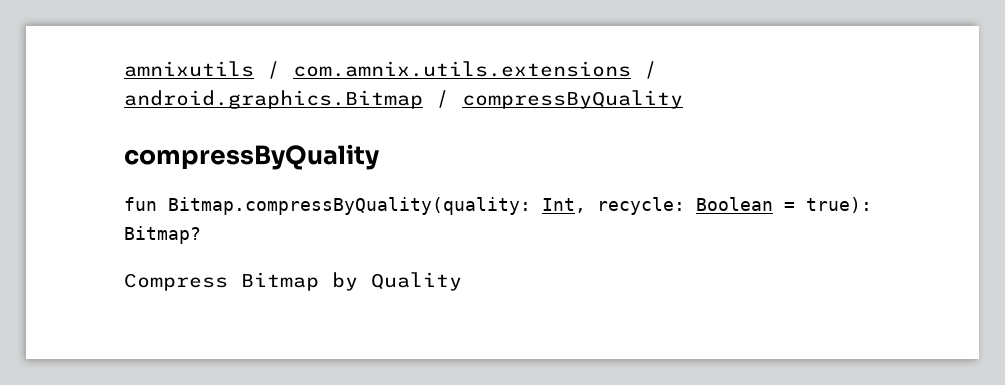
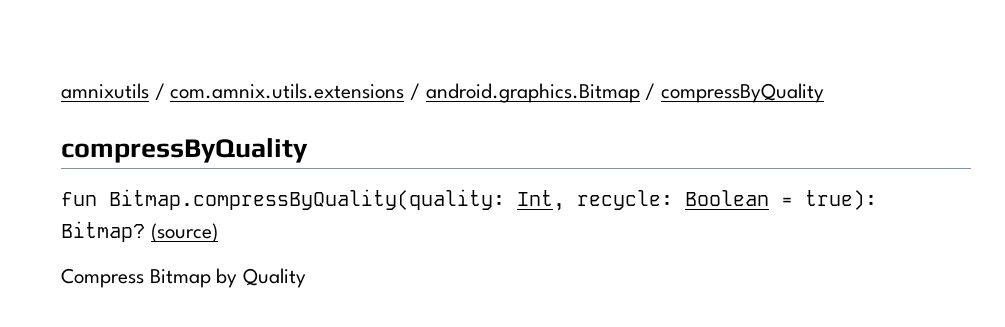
(201, 235) none -> [150,223,218,243] (source)

